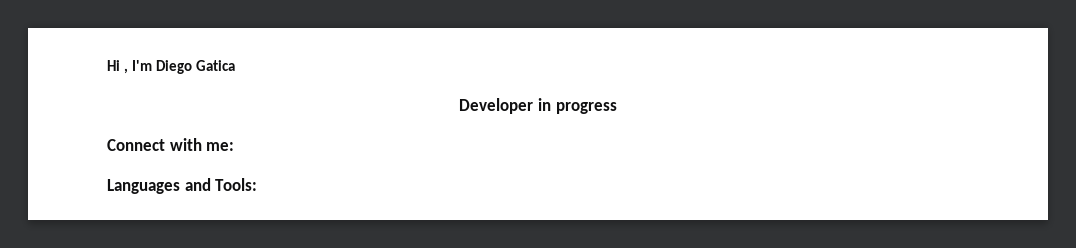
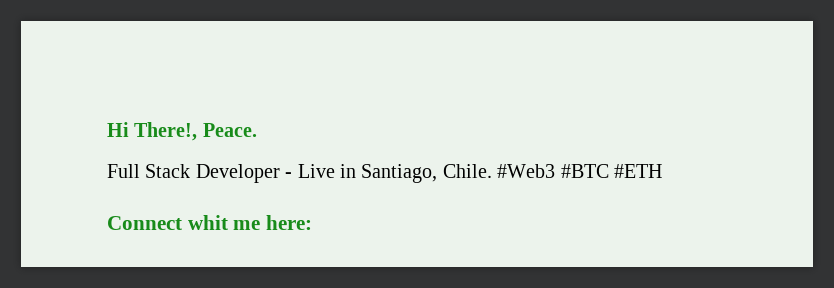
[123,60,235,74] [459,98,617,114] [107,138,235,151] [107,178,258,194] , I'm Diego Gatica // Developer in progress // Connect with me: // Languages and Tools: -> [134,122,257,141] [107,164,662,183] [107,215,313,230] There!, Peace. // Full Stack Developer - Live in Santiago, Chile. #Web3 #BTC #ETH // Connect whit me here:

